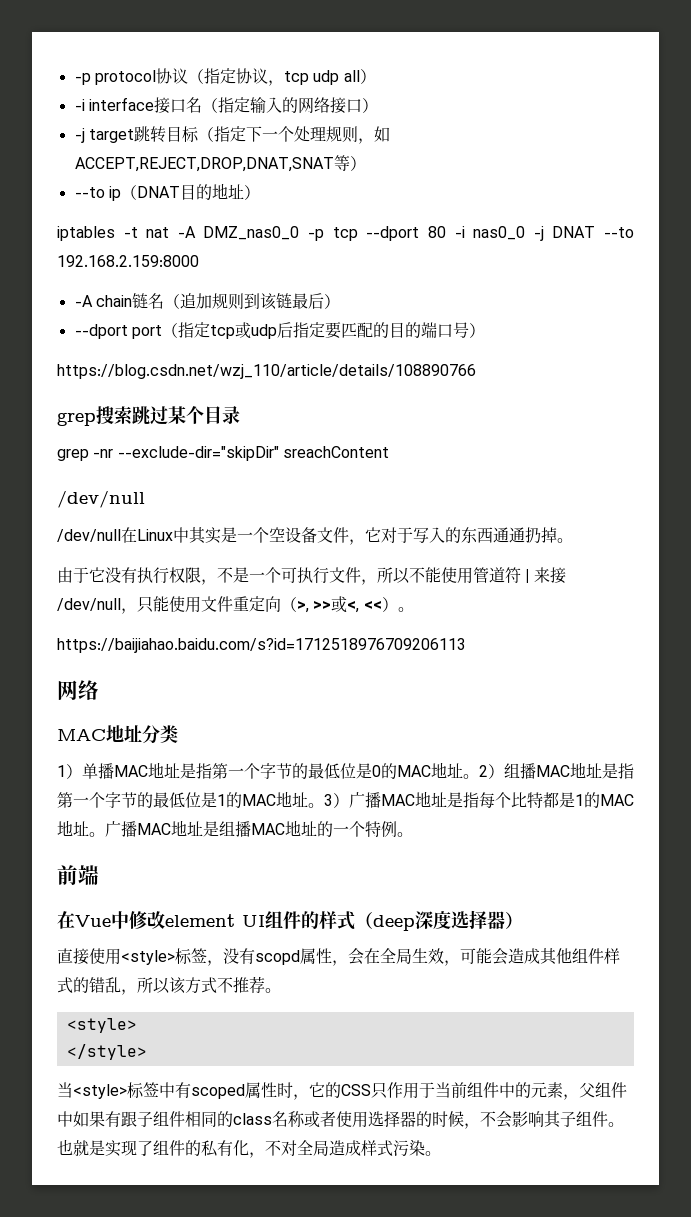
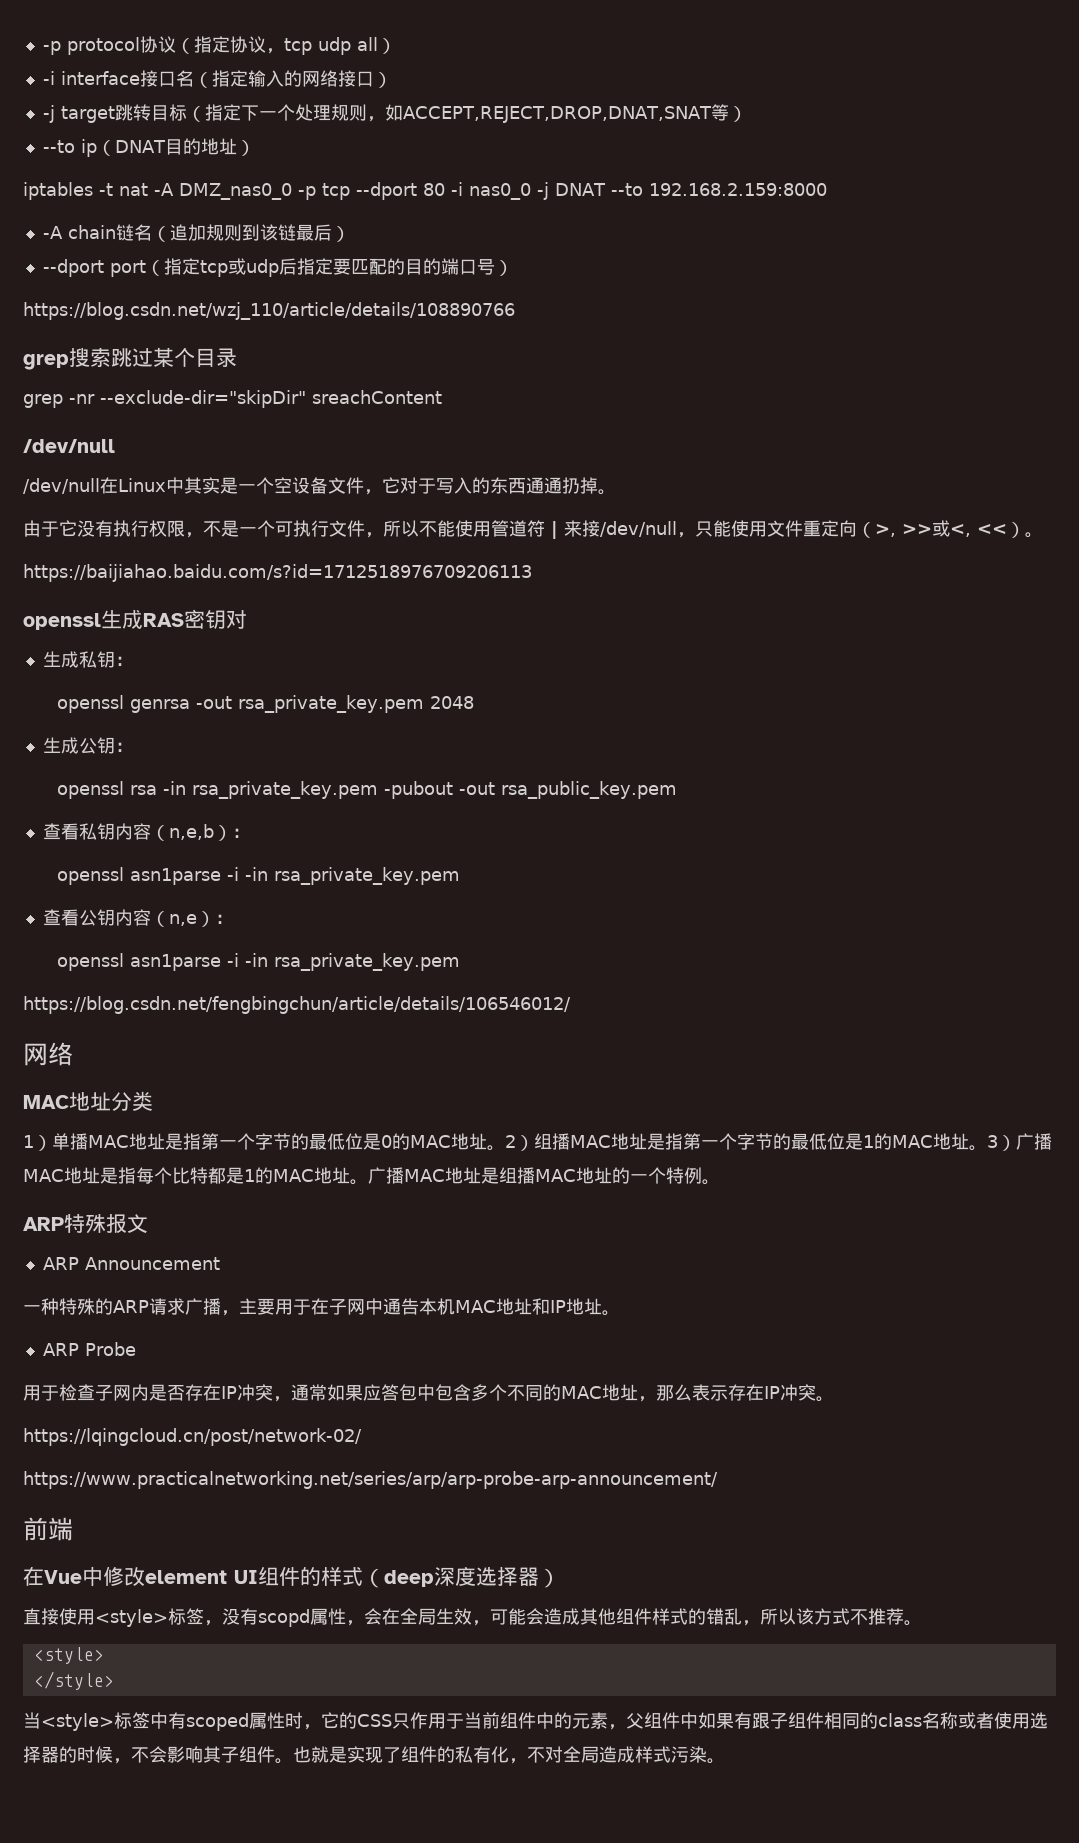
(466, 645) none -> [23,609,247,630] [42,651,133,668] [57,695,474,713] [42,737,133,754] [57,781,677,799] [42,823,250,841] [57,867,461,885] [42,909,233,927] [57,953,461,971] [23,996,571,1014] // openssl生成RAS密钥对 // 生成私钥： // openssl genrsa -out rsa_private_key.pem 2048 // 生成公钥： // openssl rsa -in rsa_private_key.pem -pubout -out rsa_public_key.pem // 查看私钥内容（n,e,b）： // openssl asn1parse -i -in rsa_private_key.pem // 查看公钥内容（n,e）： // openssl asn1parse -i -in rsa_private_key.pem // https://blog.csdn.net/fengbingchun/article/details/106546012/
(413, 834) none -> [23,1213,148,1234] [42,1257,220,1270] [23,1298,620,1316] [42,1342,136,1356] [23,1384,834,1402] [23,1428,362,1446] [23,1471,718,1489] // ARP特殊报文 // ARP Announcement // 一种特殊的ARP请求广播，主要用于在子网中通告本机MAC地址和IP地址。 // ARP Probe // 用于检查子网内是否存在IP冲突，通常如果应答包中包含多个不同的MAC地址，那么表示存在IP冲突。 // https://lqingcloud.cn/post/network-02/ // https://www.practicalnetworking.net/series/arp/arp-probe-arp-announcement/

